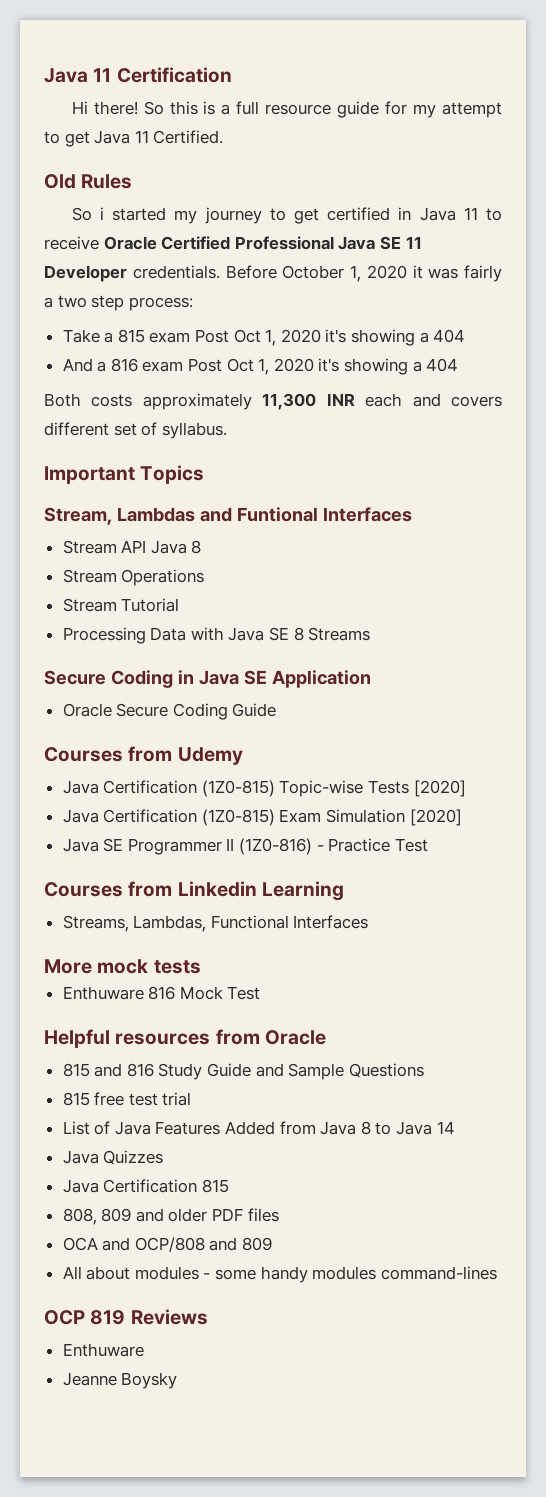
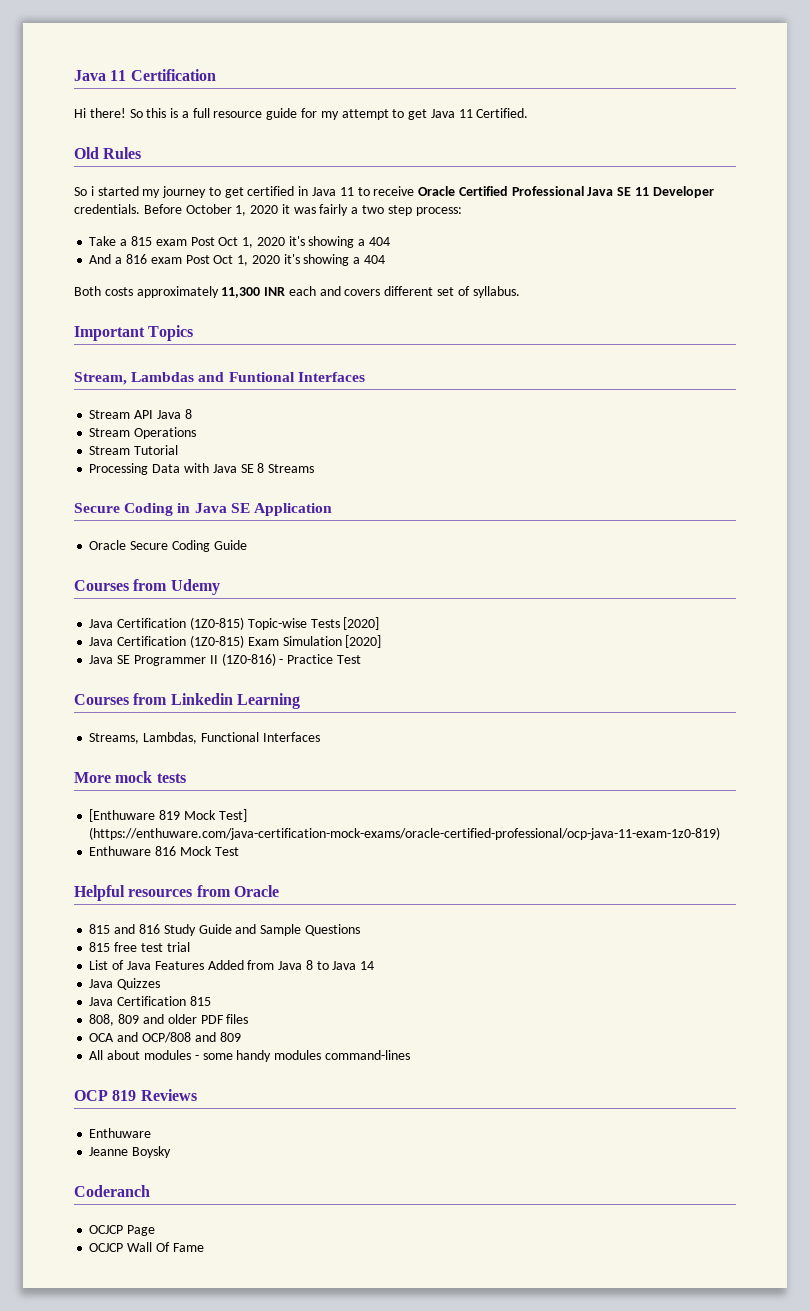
(201, 967) none -> [89,809,247,822] [89,827,721,840] // [Enthuware 819 Mock Test] (https://enthuware.com/java-certification-mock-exams/oracle-certified-professional/ocp-java-11-exam-1z0-819)
(178, 1380) none -> [74,1185,150,1197] [89,1225,156,1236] [89,1242,204,1252] // Coderanch // OCJCP Page // OCJCP Wall Of Fame

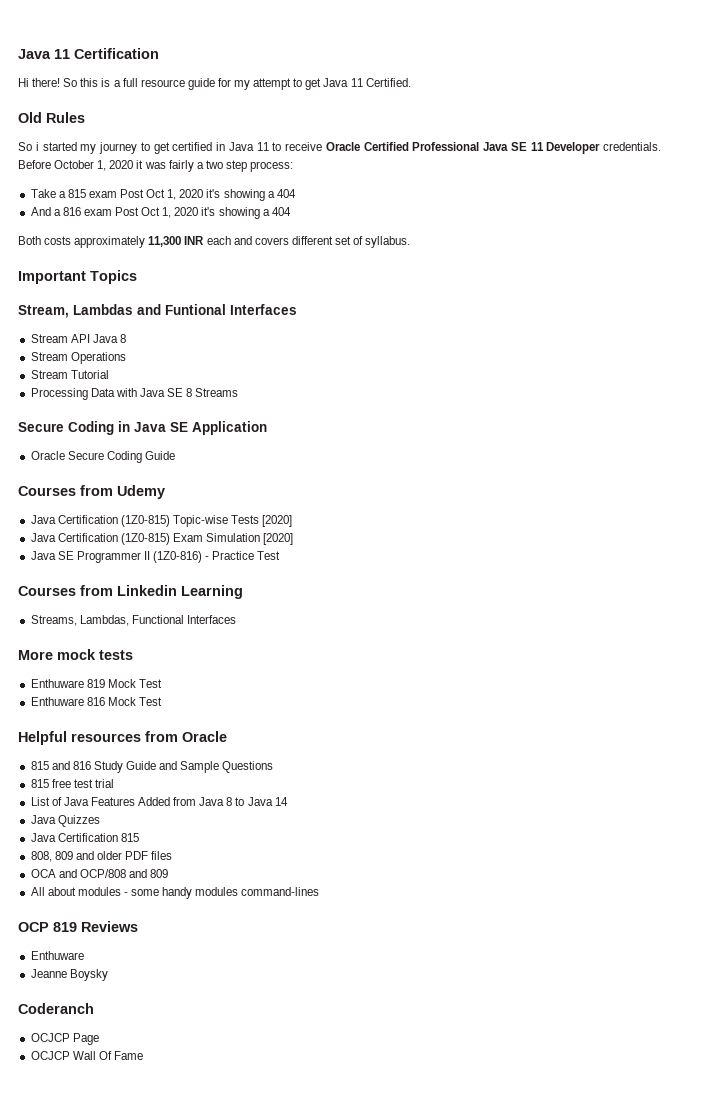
[89,809,156,822] [Enthuware -> [30,679,84,688] Enthuware
[218,809,247,822] [89,827,721,840] Test] (https://enthuware.com/java-certification-mock-exams/oracle-certified-professional/ocp-java-11-exam-1z0-819) -> [138,679,162,688] Test

